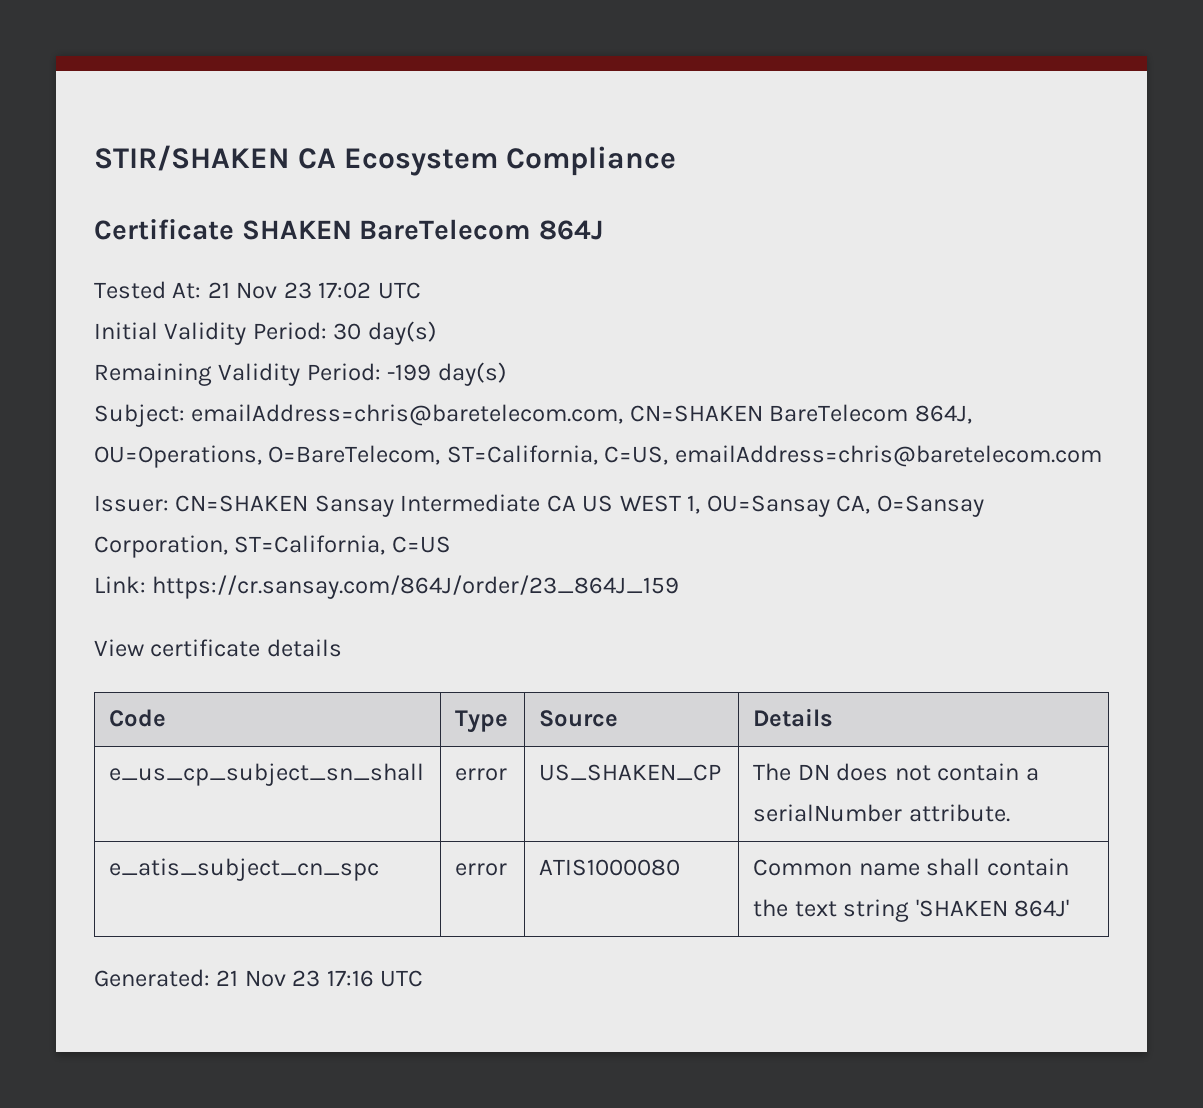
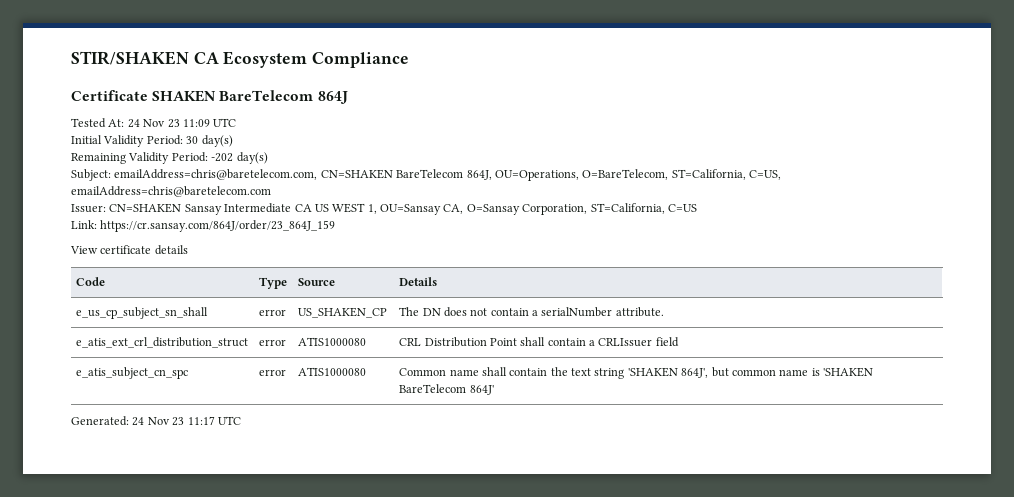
[207,282,372,299] 21 Nov 23 17:02 -> [127,119,210,128] 24 Nov 23 11:09
[387,364,432,381] -199 -> [211,153,234,162] -202
(1010, 813) none -> [76,337,249,348] [259,339,287,346] [298,337,367,346] [399,337,679,347] // e_atis_ext_crl_distribution_struct | error | ATIS1000080 | CRL Distribution Point shall contain a CRLIssuer field
(1008, 908) none -> [681,367,874,378] [399,384,467,393] 864J', but common name is 'SHAKEN BareTelecom
[216,970,374,987] 21 Nov 23 17:16 -> [132,416,215,426] 24 Nov 23 11:17

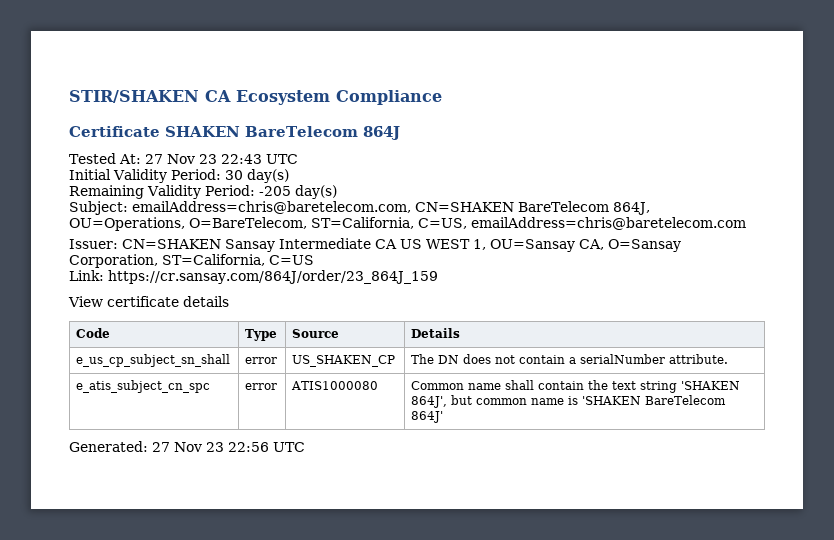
[127,119,210,128] 24 Nov 23 11:09 -> [144,154,262,164] 27 Nov 23 22:43
[211,153,234,162] -202 -> [258,186,291,196] -205
[76,337,249,348] [259,339,287,346] [298,337,367,346] [399,337,679,347] // e_atis_ext_crl_distribution_struct | error | ATIS1000080 | CRL Distribution Point shall contain a CRLIssuer field -> (729, 359) none
[132,416,215,426] 24 Nov 23 11:17 -> [152,442,269,452] 27 Nov 23 22:56

